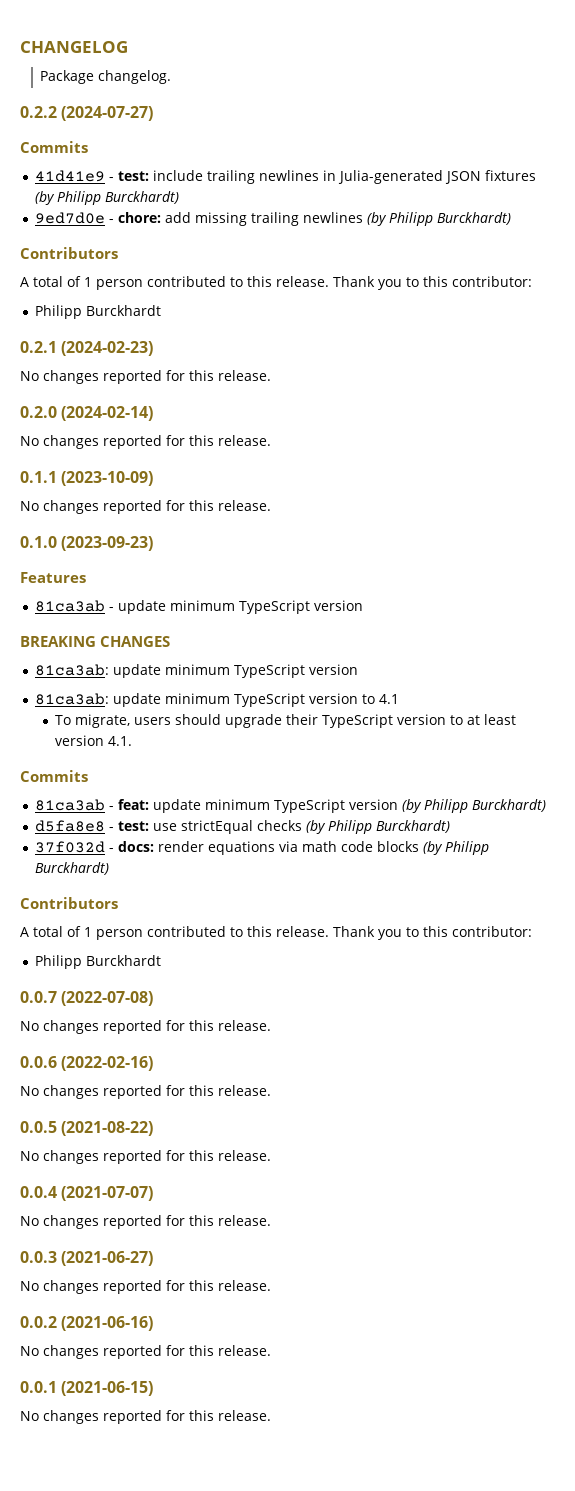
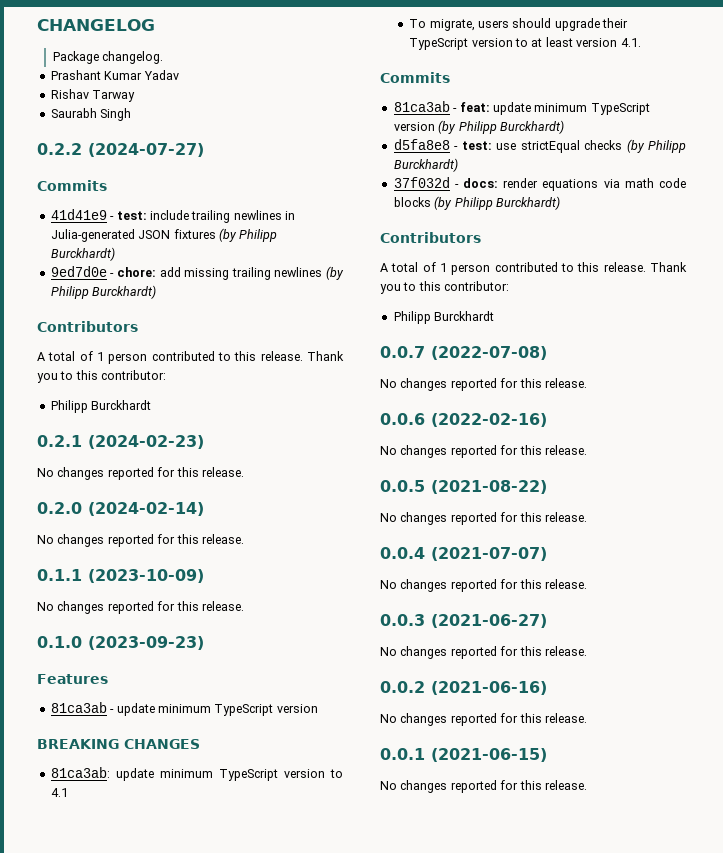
(172, 77) none -> [50,70,179,80] [50,89,136,102] [50,108,132,121] // Prashant Kumar Yadav // Rishav Tarway // Saurabh Singh
[34,693,358,707] // 81ca3ab: update minimum TypeScript version -> (325, 773) none

